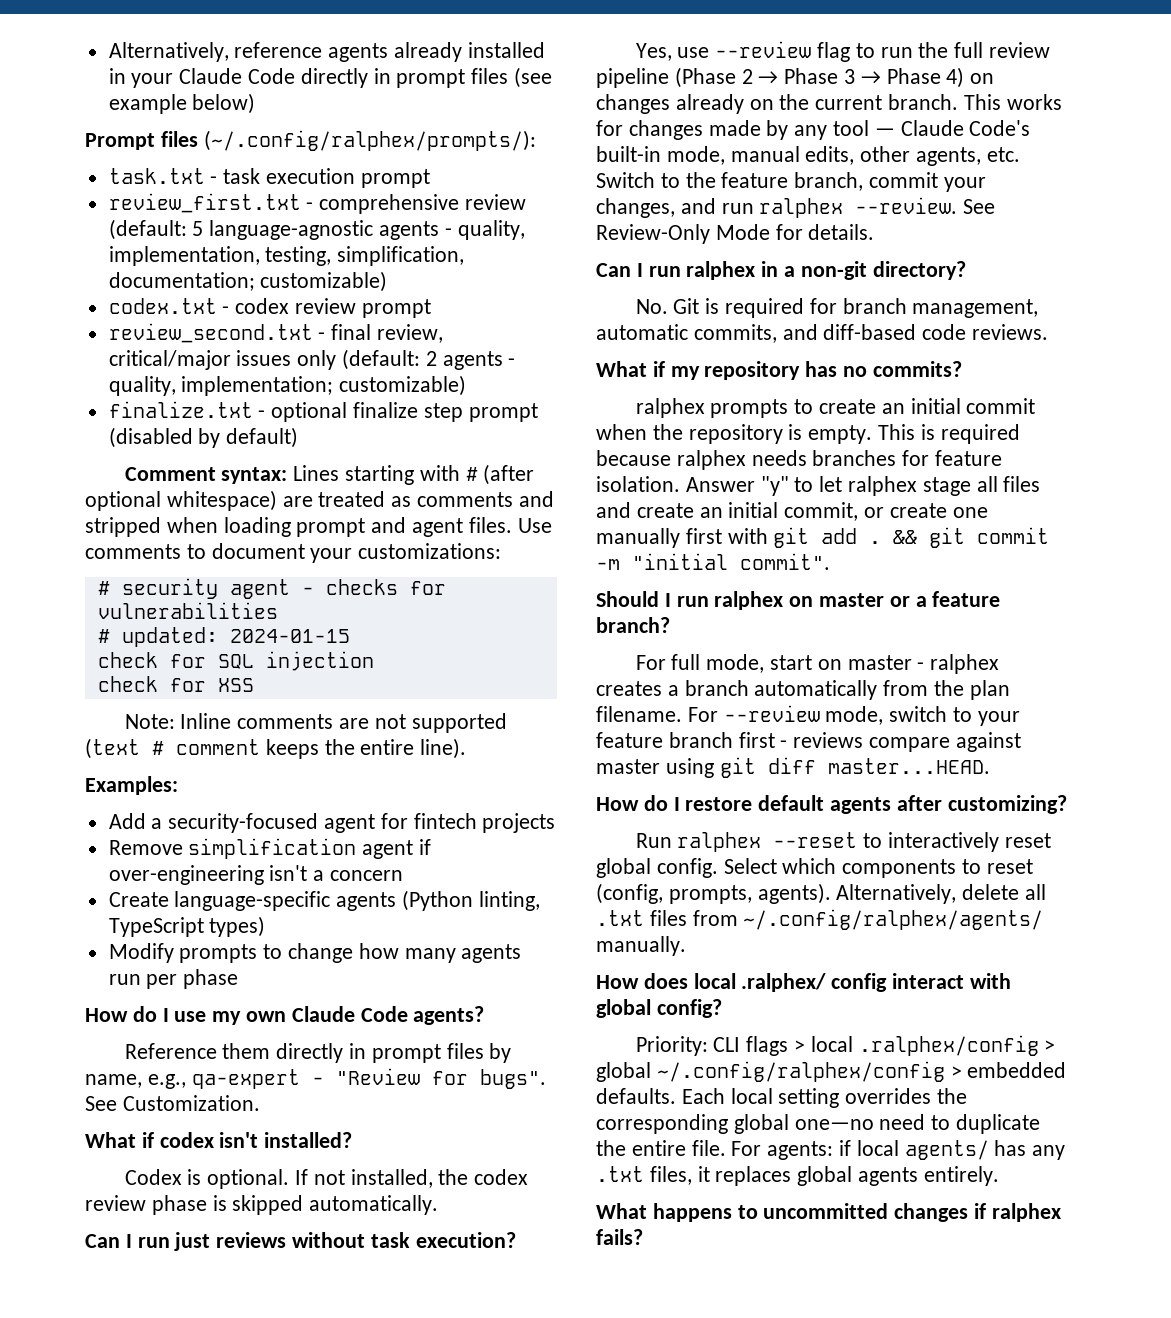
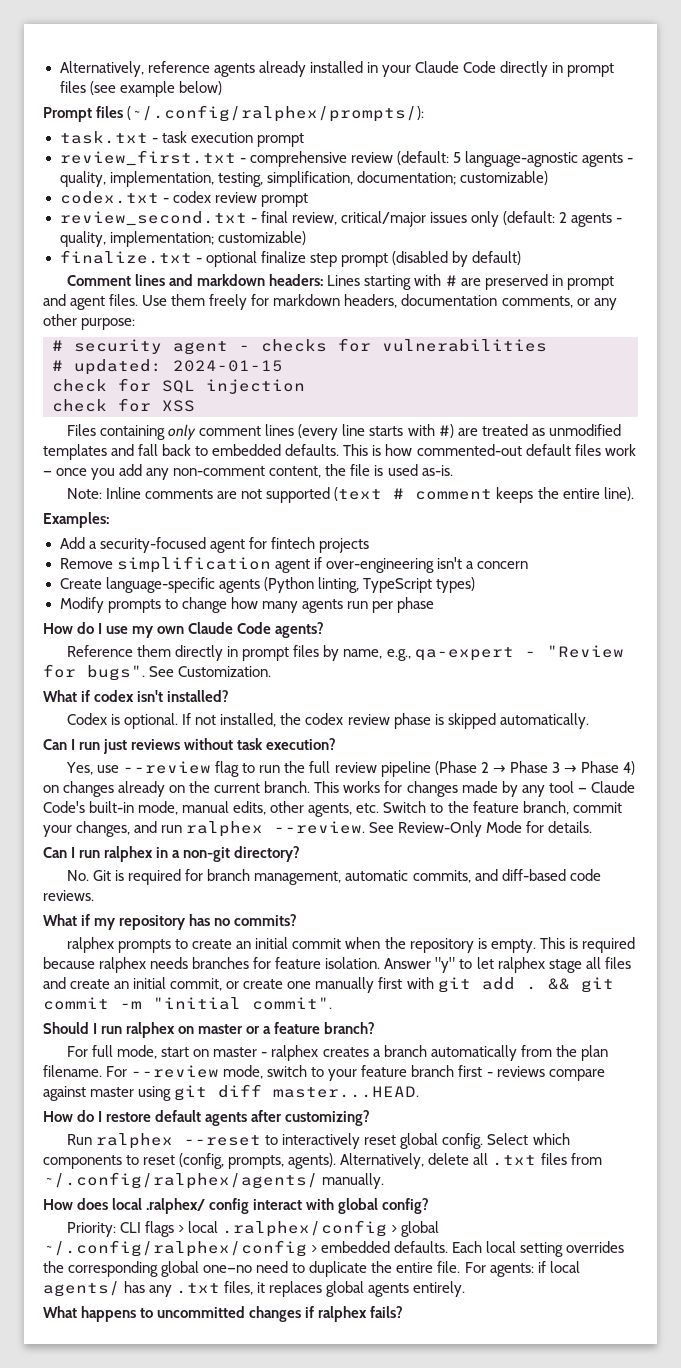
[221,464,535,485] [85,490,554,511] [85,517,291,537] syntax: Lines starting with # (after optional whitespace) are treated as comments and stripped when loading -> [135,274,563,290] lines and markdown headers: Lines starting with # are preserved in
[85,543,502,563] comments to document your customizations: -> [171,294,617,310] [43,314,136,330] them freely for markdown headers, documentation comments, or any other purpose:
(254, 685) none -> [67,424,621,440] [43,444,636,460] [43,464,453,480] // Files containing only comment lines (every line starts with #) are treated as unmodified templates and fall back to embedded defaults. This is how commented-out default files work — once you add any non-comment content, the file is used as-is.

